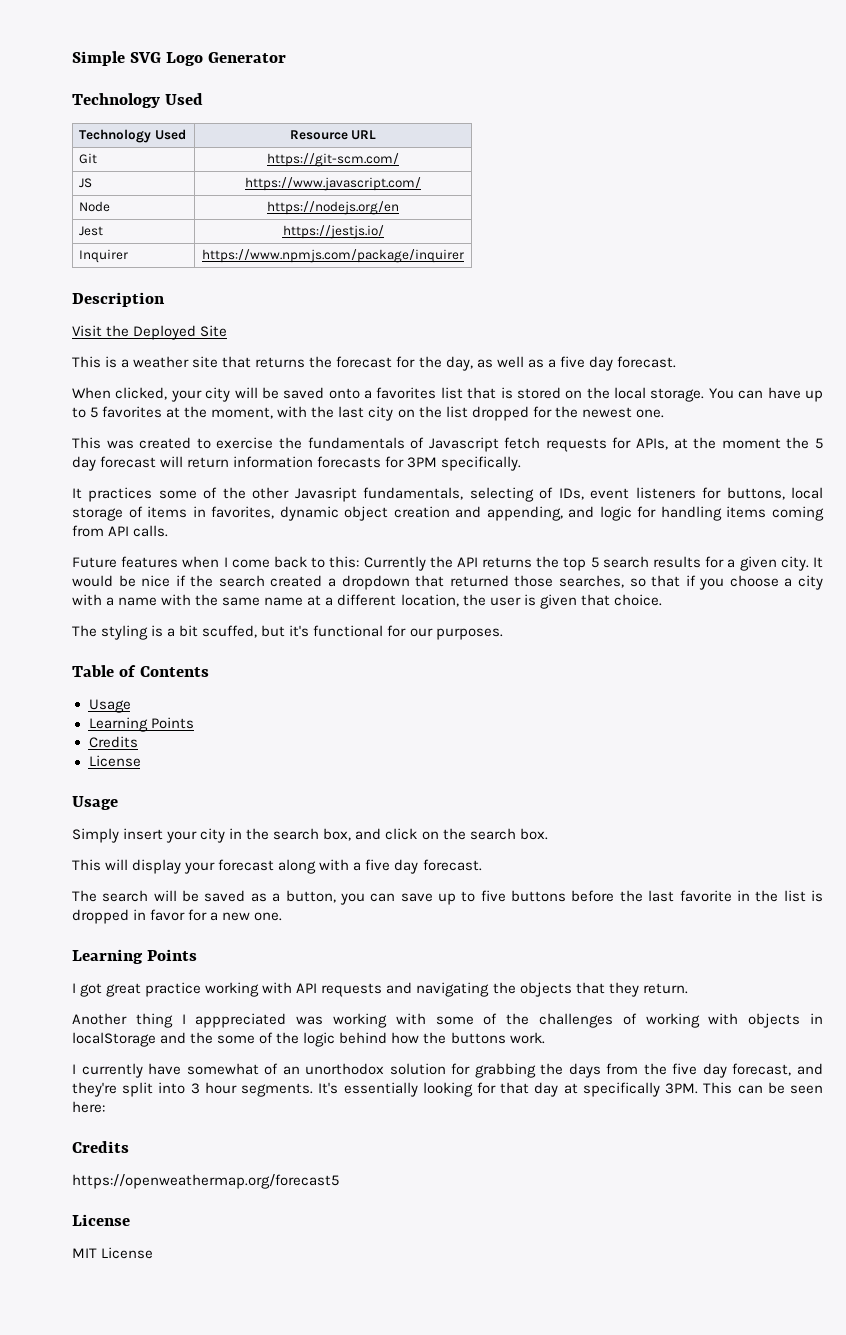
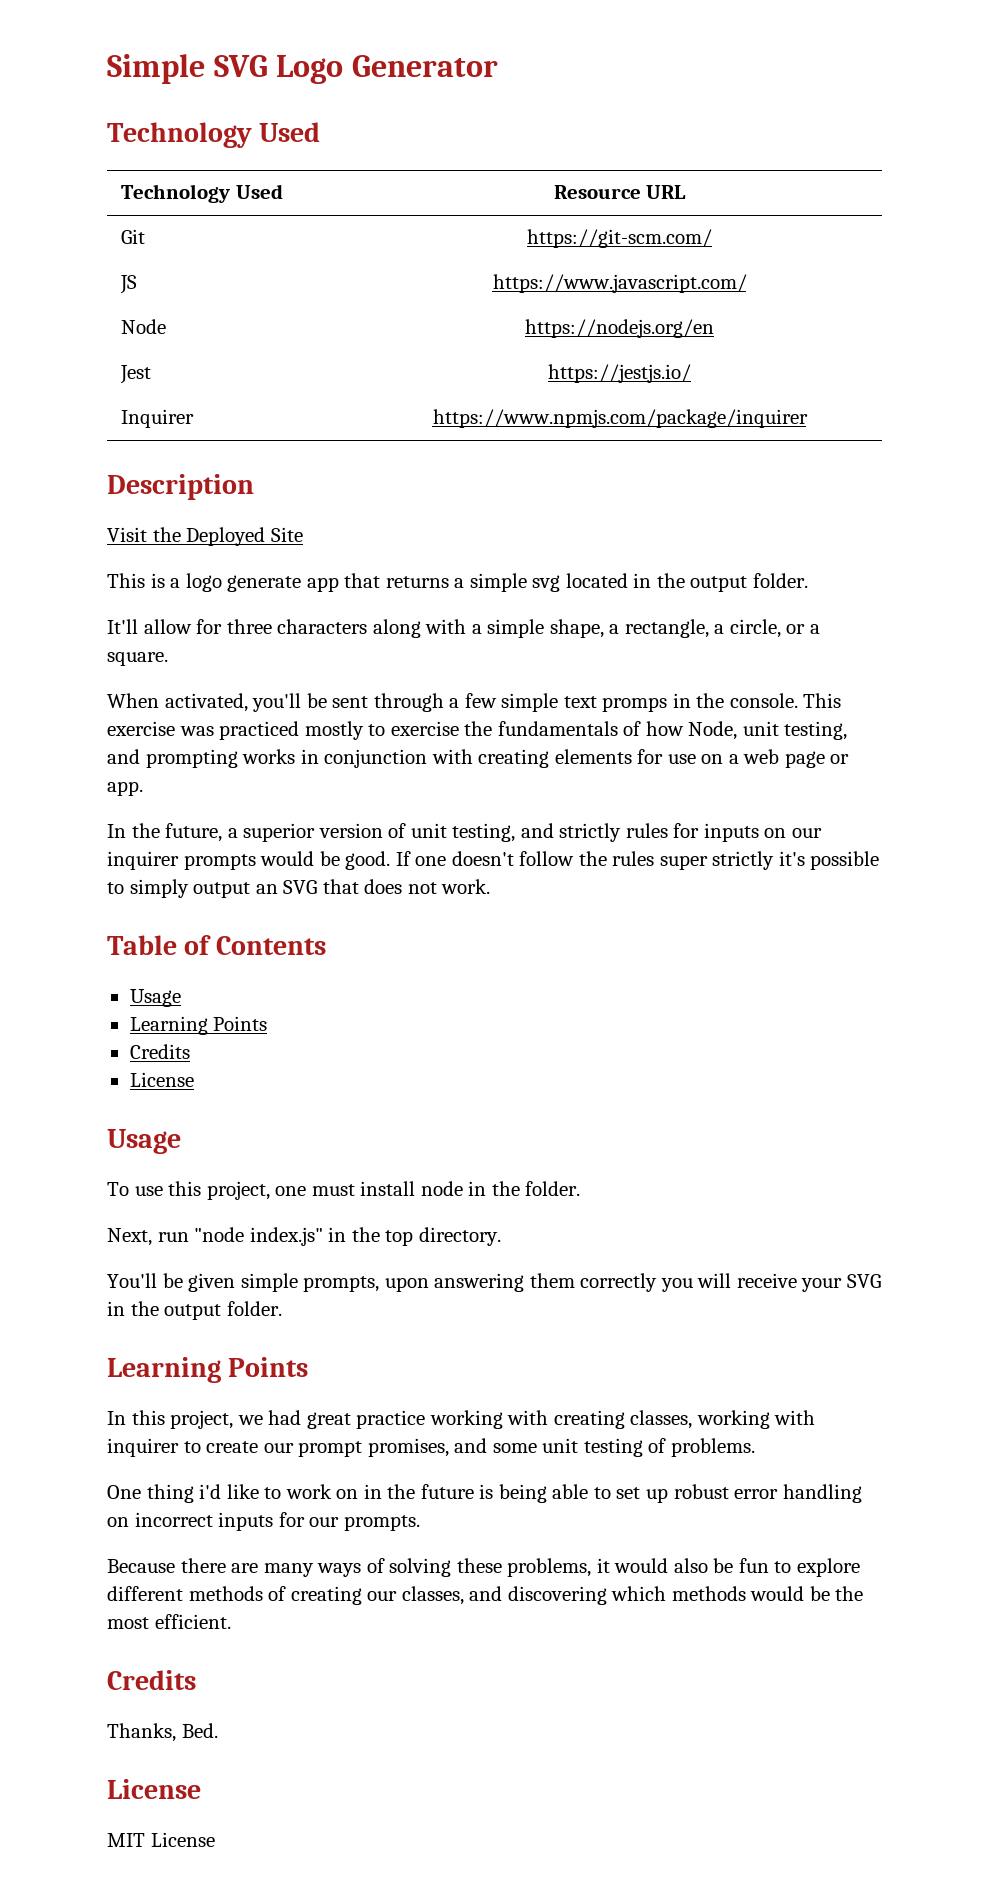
[133,356,676,371] [72,387,824,402] [72,406,664,421] [72,437,192,449] weather site that returns the forecast for the day, as well as a five day forecast. // When clicked, your city will be saved onto a favorites list that is stored on the local storage. You can have up to 5 favorites at the moment, with the last city on the list dropped for the newest one. // This was created -> [185,573,809,592] [107,619,821,638] [107,652,168,666] [107,693,842,712] [107,721,364,740] logo generate app that returns a simple svg located in the output folder. // It'll allow for three characters along with a simple shape, a rectangle, a circle, or a square. // When activated, you'll be sent through a few simple text promps in the console. This exercise was practiced mostly
[428,437,824,452] [72,456,522,471] [72,487,823,502] [72,506,824,521] [72,525,169,537] [72,556,823,571] [72,575,823,590] [72,594,662,609] [72,625,503,640] Javascript fetch requests for APIs, at the moment the 5 day forecast will return information forecasts for 3PM specifically. // It practices some of the other Javasript fundamentals, selecting of IDs, event listeners for buttons, local storage of items in favorites, dynamic object creation and appending, and logic for handling items coming from API calls. // Future features when I come back to this: Currently the API returns the top 5 search results for a given city. It would be nice if the search created a dropdown that returned those searches, so that if you choose a city with a name with the same name at a different location, the user is given that choice. // The styling is a bit scuffed, but it's functional for our purposes. -> [645,721,848,740] [107,749,850,768] [107,781,143,796] [107,823,823,842] [107,851,880,870] [107,879,491,898] how Node, unit testing, and prompting works in conjunction with creating elements for use on a web page or app. // In the future, a superior version of unit testing, and strictly rules for inputs on our inquirer prompts would be good. If one doesn't follow the rules super strictly it's possible to simply output an SVG that does not work.
[72,828,548,843] [72,859,482,874] [72,890,824,905] [72,909,283,924] [72,949,197,964] [72,982,688,997] [72,1013,823,1028] [72,1032,545,1047] [72,1063,823,1078] [72,1082,823,1097] [72,1101,105,1113] [72,1141,129,1153] [72,1174,339,1189] Simply insert your city in the search box, and click on the search box. // This will display your forecast along with a five day forecast. // The search will be saved as a button, you can save up to five buttons before the last favorite in the list is dropped in favor for a new one. // Learning Points // I got great practice working with API requests and navigating the objects that they return. // Another thing I apppreciated was working with some of the challenges of working with objects in localStorage and the some of the logic behind how the buttons work. // I currently have somewhat of an unorthodox solution for grabbing the days from the five day forecast, and they're split into 3 hour segments. It's essentially looking for that day at specifically 3PM. This can be seen here: // Credits // https://openweathermap.org/forecast5 -> [107,1181,581,1200] [107,1227,501,1246] [107,1273,881,1292] [107,1301,282,1320] [107,1357,309,1383] [107,1410,816,1429] [107,1438,755,1457] [107,1484,862,1503] [107,1512,420,1531] [107,1558,861,1577] [107,1586,864,1605] [107,1614,231,1629] [107,1670,196,1690] [107,1723,218,1742] To use this project, one must install node in the folder. // Next, run "node index.js" in the top directory. // You'll be given simple prompts, upon answering them correctly you will receive your SVG in the output folder. // Learning Points // In this project, we had great practice working with creating classes, working with inquirer to create our prompt promises, and some unit testing of problems. // One thing i'd like to work on in the future is being able to set up robust error handling on incorrect inputs for our prompts. // Because there are many ways of solving these problems, it would also be fun to explore different methods of creating our classes, and discovering which methods would be the most efficient. // Credits // Thanks, Bed.

